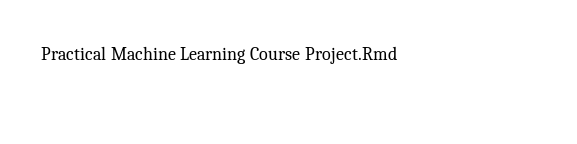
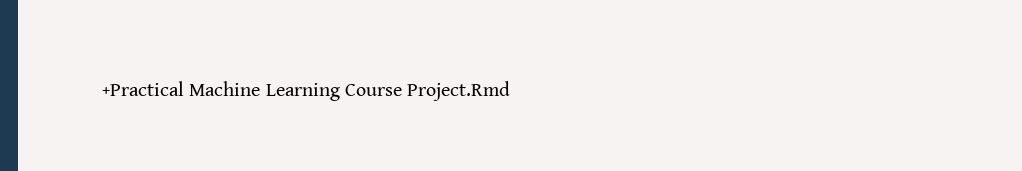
[41,46,106,60] Practical -> [102,81,184,96] +Practical

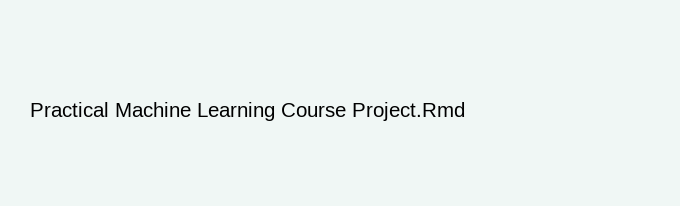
[102,81,184,96] +Practical -> [30,102,109,117] Practical

